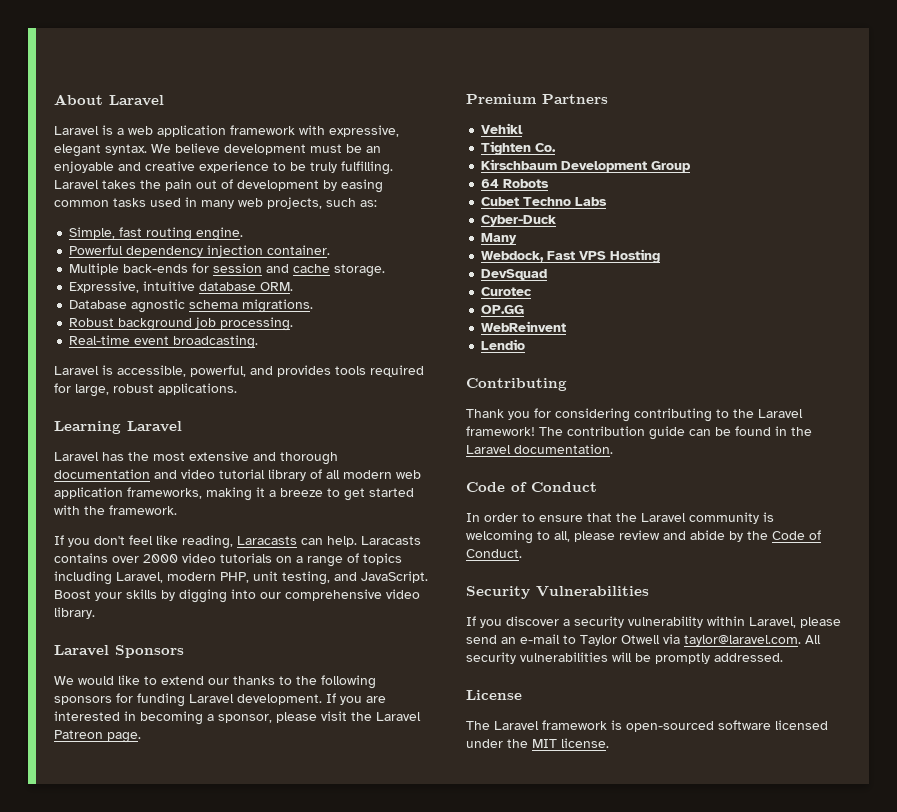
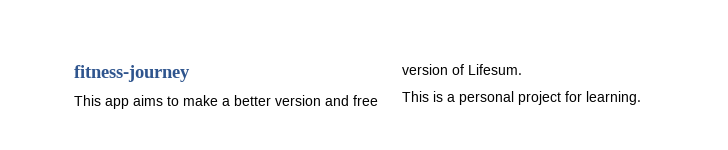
[54,94,164,106] [54,125,399,137] [54,143,381,157] [54,161,393,175] [54,179,383,193] [54,197,377,209] [69,227,244,241] [69,245,331,257] [69,263,386,277] [69,281,294,293] [69,299,314,313] [69,317,294,331] [69,335,259,349] [54,365,424,377] [54,383,237,397] [54,421,182,434] [54,451,338,465] [54,469,421,481] [54,487,414,501] [54,505,177,515] [54,535,421,549] [54,553,402,567] [54,571,428,585] [54,589,420,603] [54,607,95,619] [54,645,184,658] [54,675,376,689] [54,693,386,707] [54,711,421,725] [54,730,141,743] [466,94,608,104] [481,123,524,134] [481,141,557,155] [481,159,692,172] [481,179,550,188] [481,197,608,206] [481,215,557,226] [481,233,518,244] [481,249,661,263] [481,269,548,280] [481,287,533,296] [481,305,525,314] [481,321,567,332] [481,339,526,350] [466,378,567,391] [466,408,803,422] [466,426,812,440] [466,444,613,454] [466,482,597,492] [466,512,774,524] [466,530,821,544] [466,549,522,558] [466,586,649,599] [466,616,841,628] [466,634,821,646] [466,652,783,664] [466,690,522,700] [466,720,828,732] [466,738,609,748] About Laravel // Laravel is a web application framework with expressive, elegant syntax. We believe development must be an enjoyable and creative experience to be truly fulfilling. Laravel takes the pain out of development by easing common tasks used in many web projects, such as: // Simple, fast routing engine. // Powerful dependency injection container. // Multiple back-ends for session and cache storage. // Expressive, intuitive database ORM. // Database agnostic schema migrations. // Robust background job processing. // Real-time event broadcasting. // Laravel is accessible, powerful, and provides tools required for large, robust applications. // Learning Laravel // Laravel has the most extensive and thorough documentation and video tutorial library of all modern web application frameworks, making it a breeze to get started with the framework. // If you don't feel like reading, Laracasts can help. Laracasts contains over 2000 video tutorials on a range of topics including Laravel, modern PHP, unit testing, and JavaScript. Boost your skills by digging into our comprehensive video library. // Laravel Sponsors // We would like to extend our thanks to the following sponsors for funding Laravel development. If you are interested in becoming a sponsor, please visit the Laravel Patreon page. // Premium Partners // Vehikl // Tighten Co. // Kirschbaum Development Group // 64 Robots // Cubet Techno Labs // Cyber-Duck // Many // Webdock, Fast VPS Hosting // DevSquad // Curotec // OP.GG // WebReinvent // Lendio // Contributing // Thank you for considering contributing to the Laravel framework! The contribution guide can be found in the Laravel documentation. // Code of Conduct // In order to ensure that the Laravel community is welcoming to all, please review and abide by the Code of Conduct. // Security Vulnerabilities // If you discover a security vulnerability within Laravel, please send an e-mail to Taylor Otwell via taylor@laravel.com. All security vulnerabilities will be promptly addressed. // License // The Laravel framework is open-sourced software licensed under the MIT license. -> [74,65,190,82] [74,95,378,109] [402,64,522,75] [402,91,641,105] fitness-journey // This app aims to make a better version and free version of Lifesum. // This is a personal project for learning.

